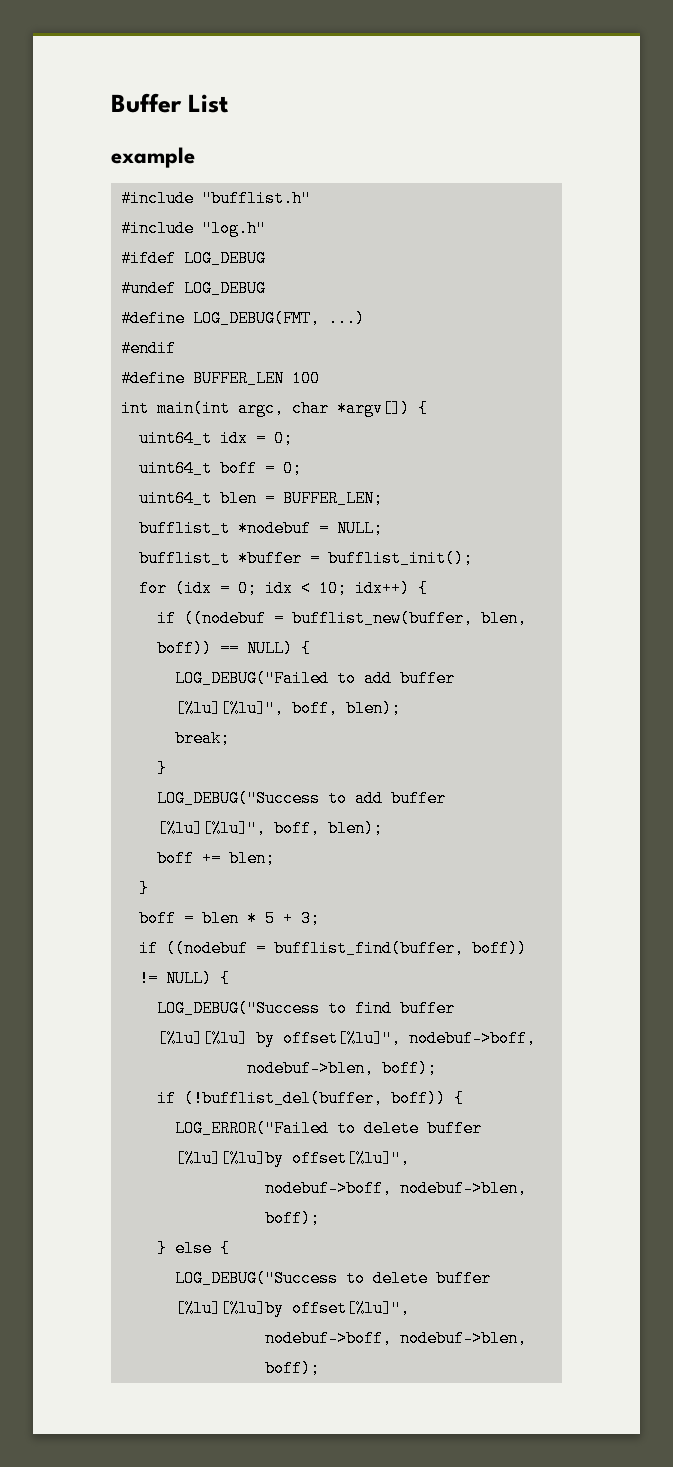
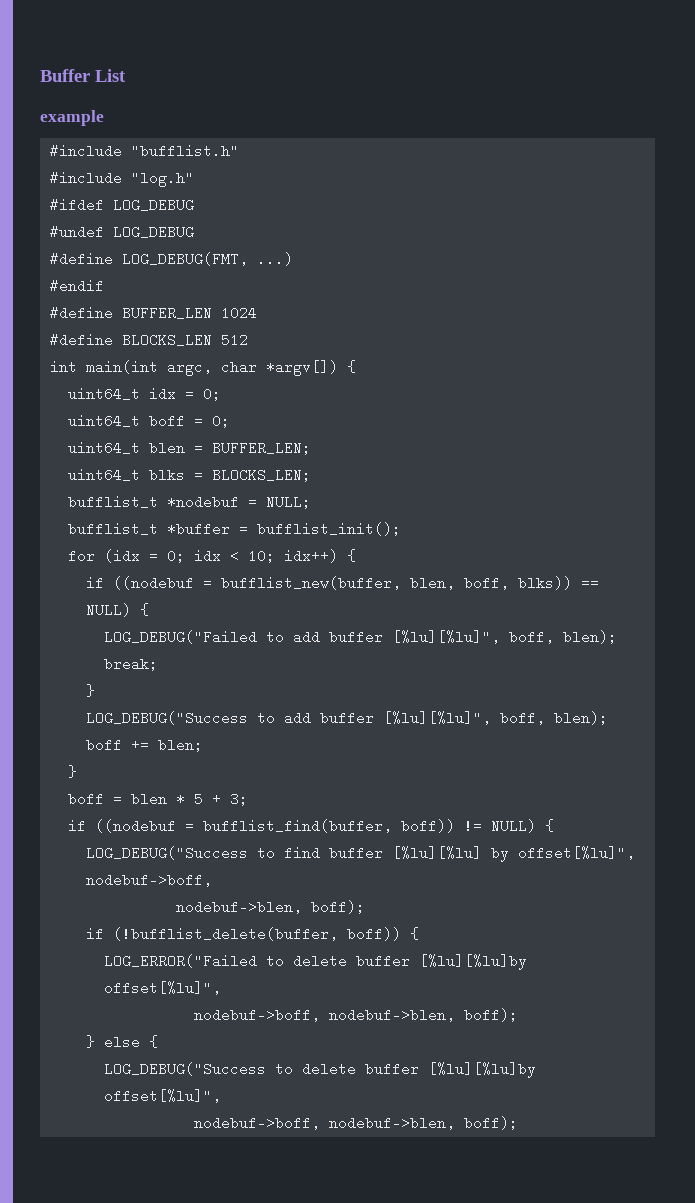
[291,370,320,387] 100 -> [220,306,257,320] [49,333,248,347] 1024 // #define BLOCKS_LEN 512
(383, 498) none -> [67,468,311,482] // uint64_t blks = BLOCKS_LEN;
[156,640,212,657] boff)) -> [463,576,572,590] boff, blks))
[183,1090,383,1107] (!bufflist_del(buffer, -> [112,927,338,941] (!bufflist_delete(buffer,

